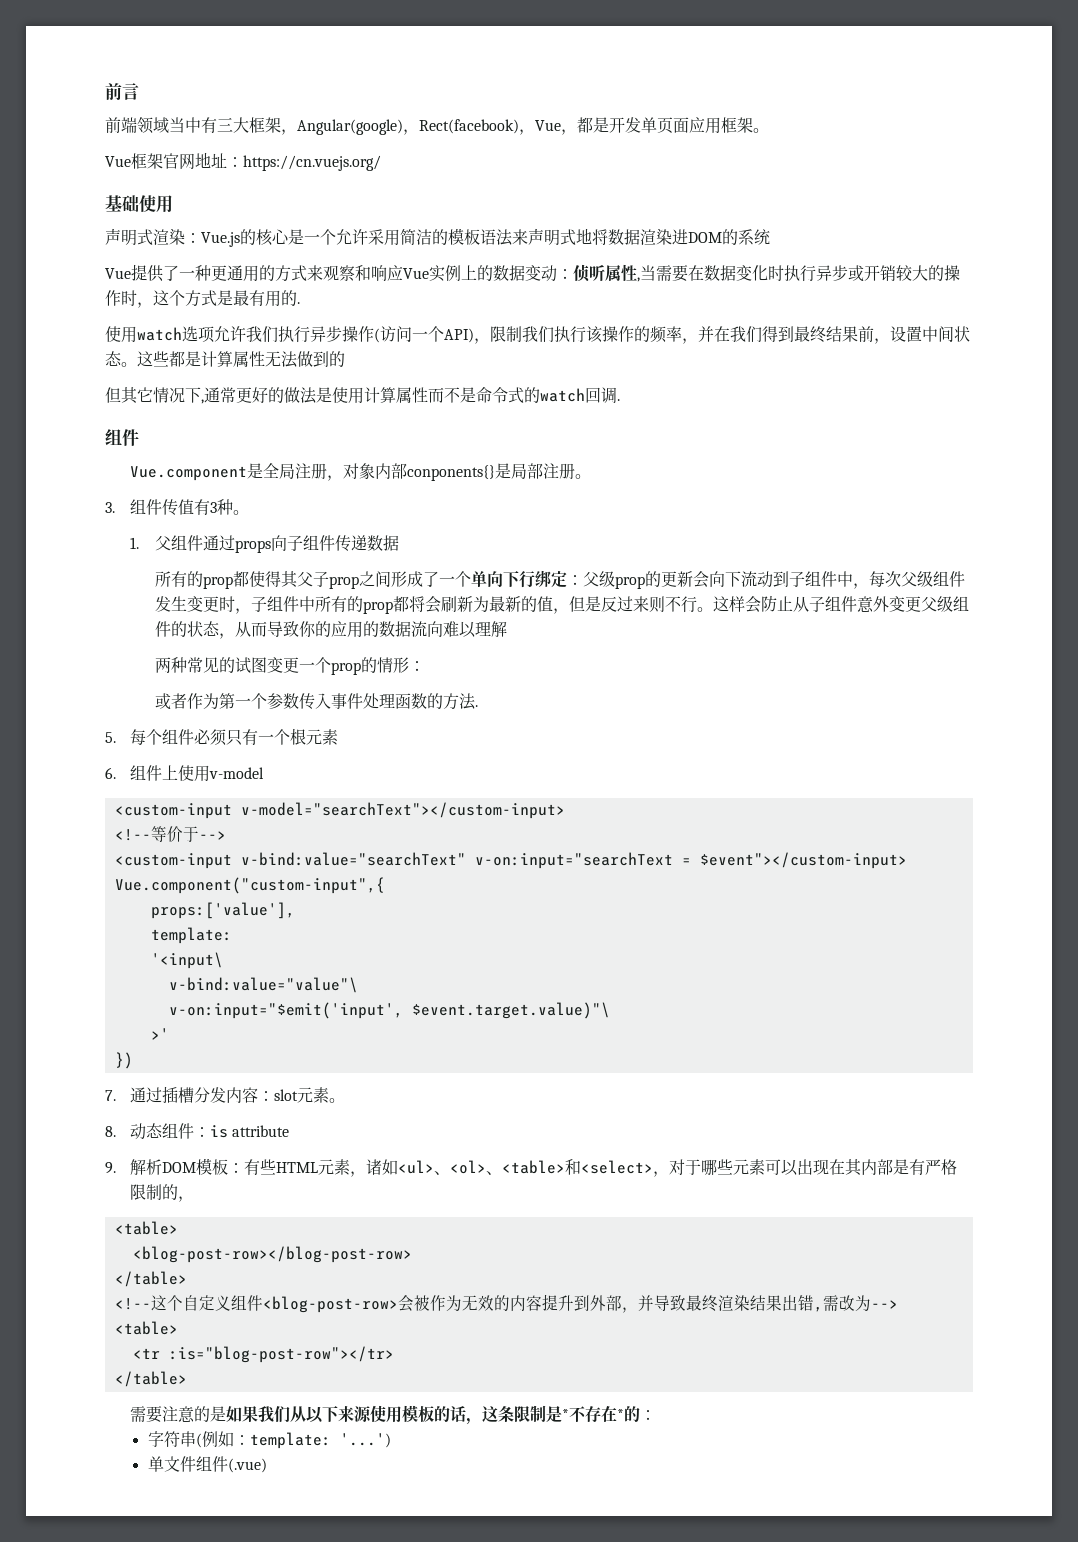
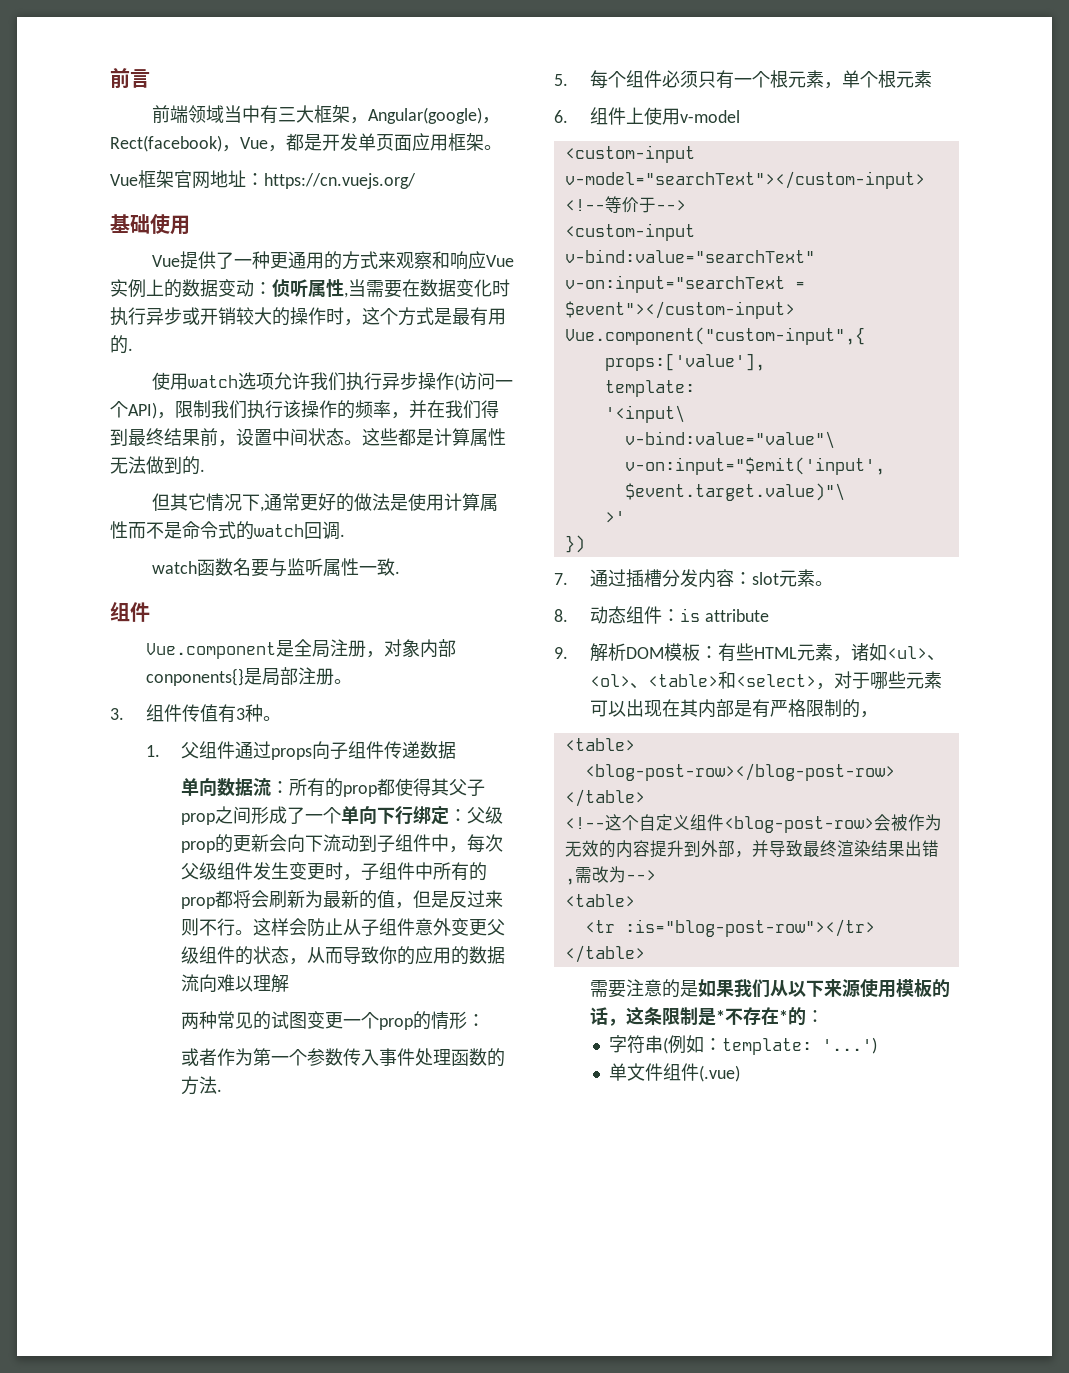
[105,228,770,247] // 声明式渲染：Vue.js的核心是一个允许采用简洁的模板语法来声明式地将数据渲染进DOM的系统 -> (190, 225) none
(345, 359) none -> [200,469,205,472] .
(620, 400) none -> [152,558,401,577] // watch函数名要与监听属性一致.
(400, 543) none -> [181,778,290,796] 单向数据流：
(339, 737) none -> [823,70,932,89] ，单个根元素

